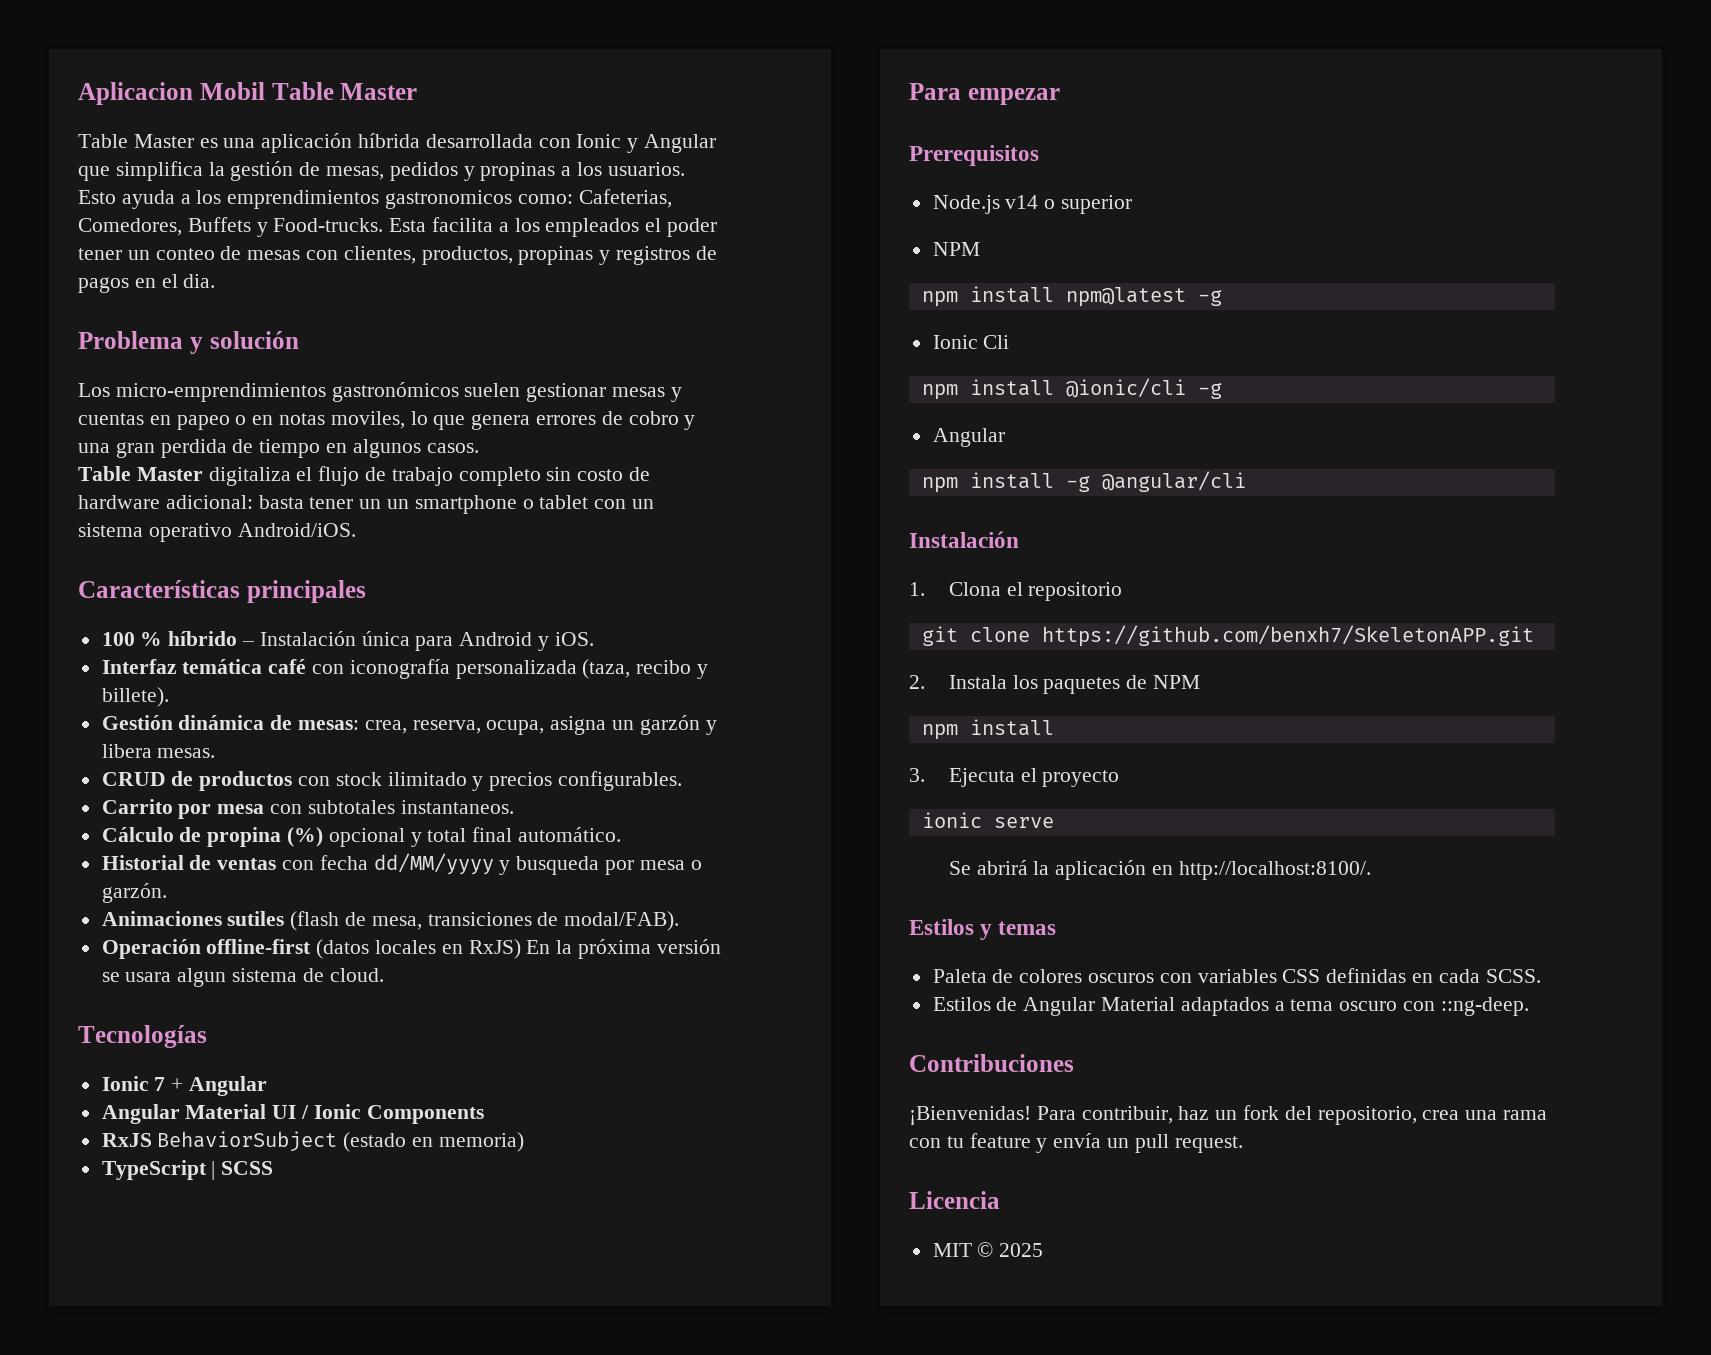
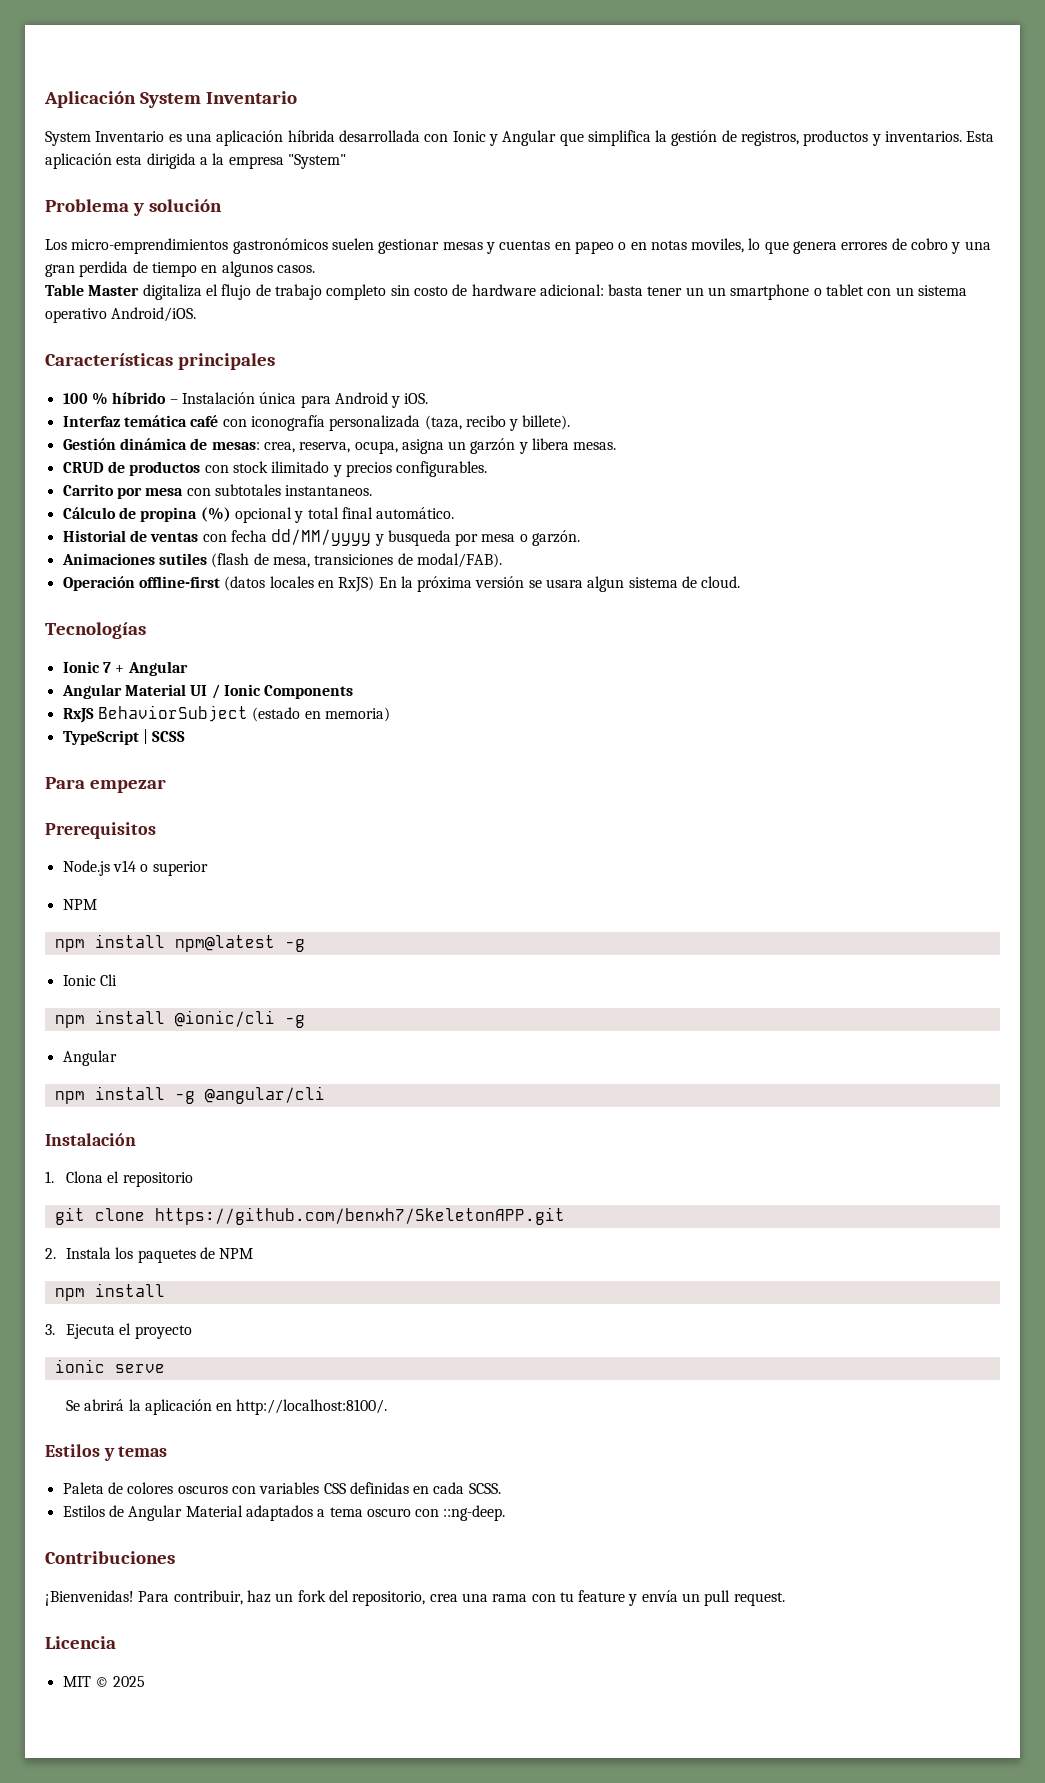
[78,82,418,105] [78,134,194,148] Aplicacion Mobil Table Master // Table Master -> [44,91,297,108] [45,131,165,146] Aplicación System Inventario // System Inventario
[326,162,685,181] [78,189,672,209] [78,217,718,237] [78,246,717,265] [78,274,216,293] mesas, pedidos y propinas a los usuarios. Esto ayuda a los emprendimientos gastronomicos como: Cafeterias, Comedores, Buffets y Food-trucks. Esta facilita a los empleados el poder tener un conteo de mesas con clientes, productos, propinas y registros de pagos en el dia. -> [741,130,995,146] [45,153,346,169] registros, productos y inventarios. Esta aplicación esta dirigida a la empresa "System"

